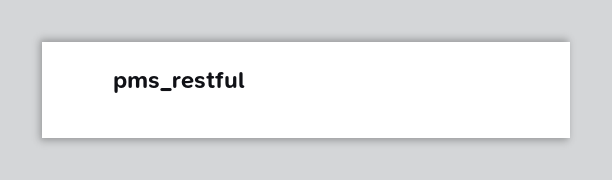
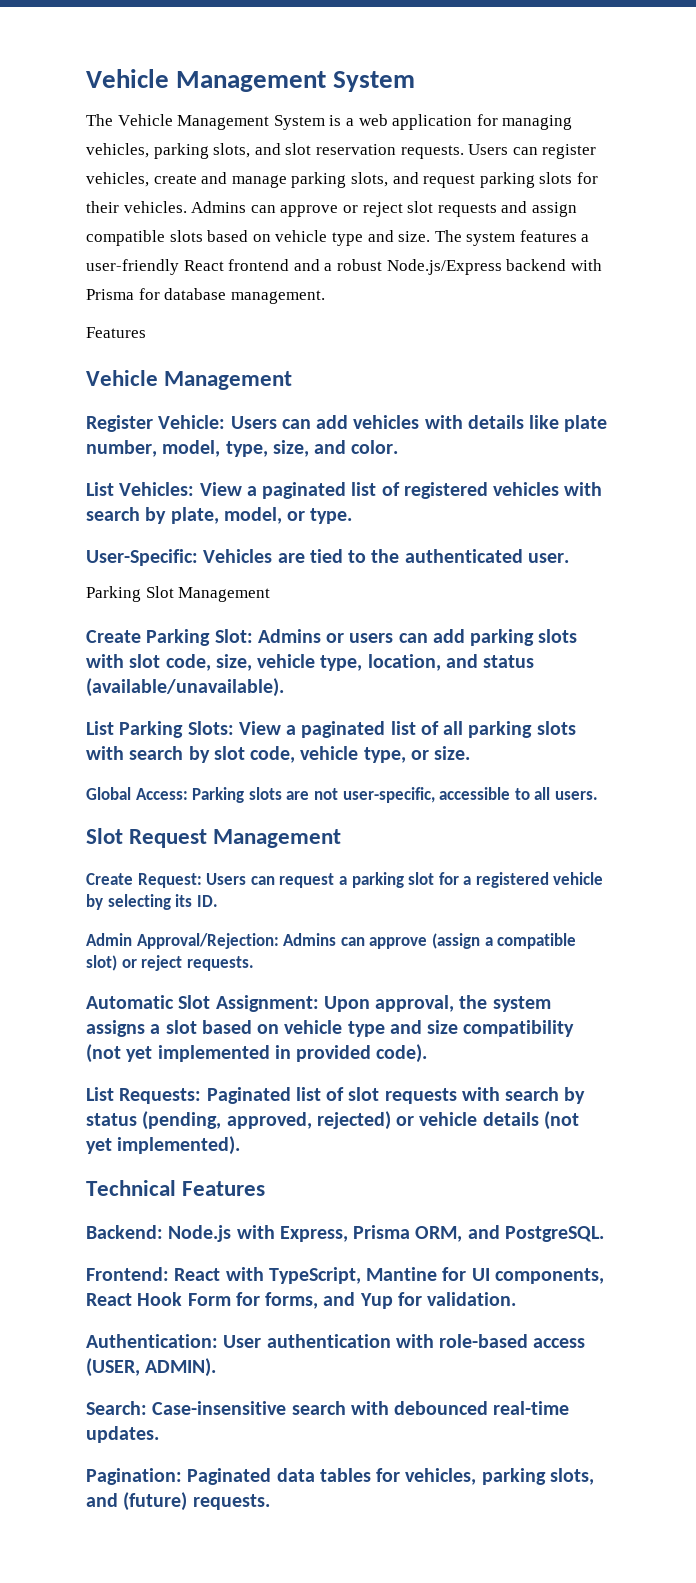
[113,71,245,93] pms_restful -> [86,69,416,92] [86,114,573,130] [86,143,597,159] [86,172,598,188] [86,201,577,217] [86,230,590,246] [86,259,602,275] [86,288,325,304] [86,327,146,338] [86,370,293,390] [86,415,608,432] [86,440,399,457] [86,482,603,499] [86,507,353,524] [86,549,569,566] [86,586,271,602] [86,629,578,646] [86,654,535,671] [86,678,284,697] [86,721,576,738] [86,746,471,763] [86,787,598,803] [86,828,342,848] [86,872,604,888] [86,894,218,910] [86,933,577,949] [86,955,254,971] [86,995,551,1012] [86,1020,575,1037] [86,1044,428,1063] [86,1087,586,1104] [86,1111,579,1130] [86,1136,241,1155] [86,1180,266,1196] [86,1225,604,1242] [86,1267,604,1284] [86,1292,517,1309] [86,1334,586,1348] [86,1358,217,1377] [86,1401,570,1415] [86,1426,159,1443] [86,1468,594,1485] [86,1492,270,1511] Vehicle Management System // The Vehicle Management System is a web application for managing vehicles, parking slots, and slot reservation requests. Users can register vehicles, create and manage parking slots, and request parking slots for their vehicles. Admins can approve or reject slot requests and assign compatible slots based on vehicle type and size. The system features a user-friendly React frontend and a robust Node.js/Express backend with Prisma for database management. // Features // Vehicle Management // Register Vehicle: Users can add vehicles with details like plate number, model, type, size, and color. // List Vehicles: View a paginated list of registered vehicles with search by plate, model, or type. // User-Specific: Vehicles are tied to the authenticated user. // Parking Slot Management // Create Parking Slot: Admins or users can add parking slots with slot code, size, vehicle type, location, and status (available/unavailable). // List Parking Slots: View a paginated list of all parking slots with search by slot code, vehicle type, or size. // Global Access: Parking slots are not user-specific, accessible to all users. // Slot Request Management // Create Request: Users can request a parking slot for a registered vehicle by selecting its ID. // Admin Approval/Rejection: Admins can approve (assign a compatible slot) or reject requests. // Automatic Slot Assignment: Upon approval, the system assigns a slot based on vehicle type and size compatibility (not yet implemented in provided code). // List Requests: Paginated list of slot requests with search by status (pending, approved, rejected) or vehicle details (not yet implemented). // Technical Features // Backend: Node.js with Express, Prisma ORM, and PostgreSQL. // Frontend: React with TypeScript, Mantine for UI components, React Hook Form for forms, and Yup for validation. // Authentication: User authentication with role-based access (USER, ADMIN). // Search: Case-insensitive search with debounced real-time updates. // Pagination: Paginated data tables for vehicles, parking slots, and (future) requests.

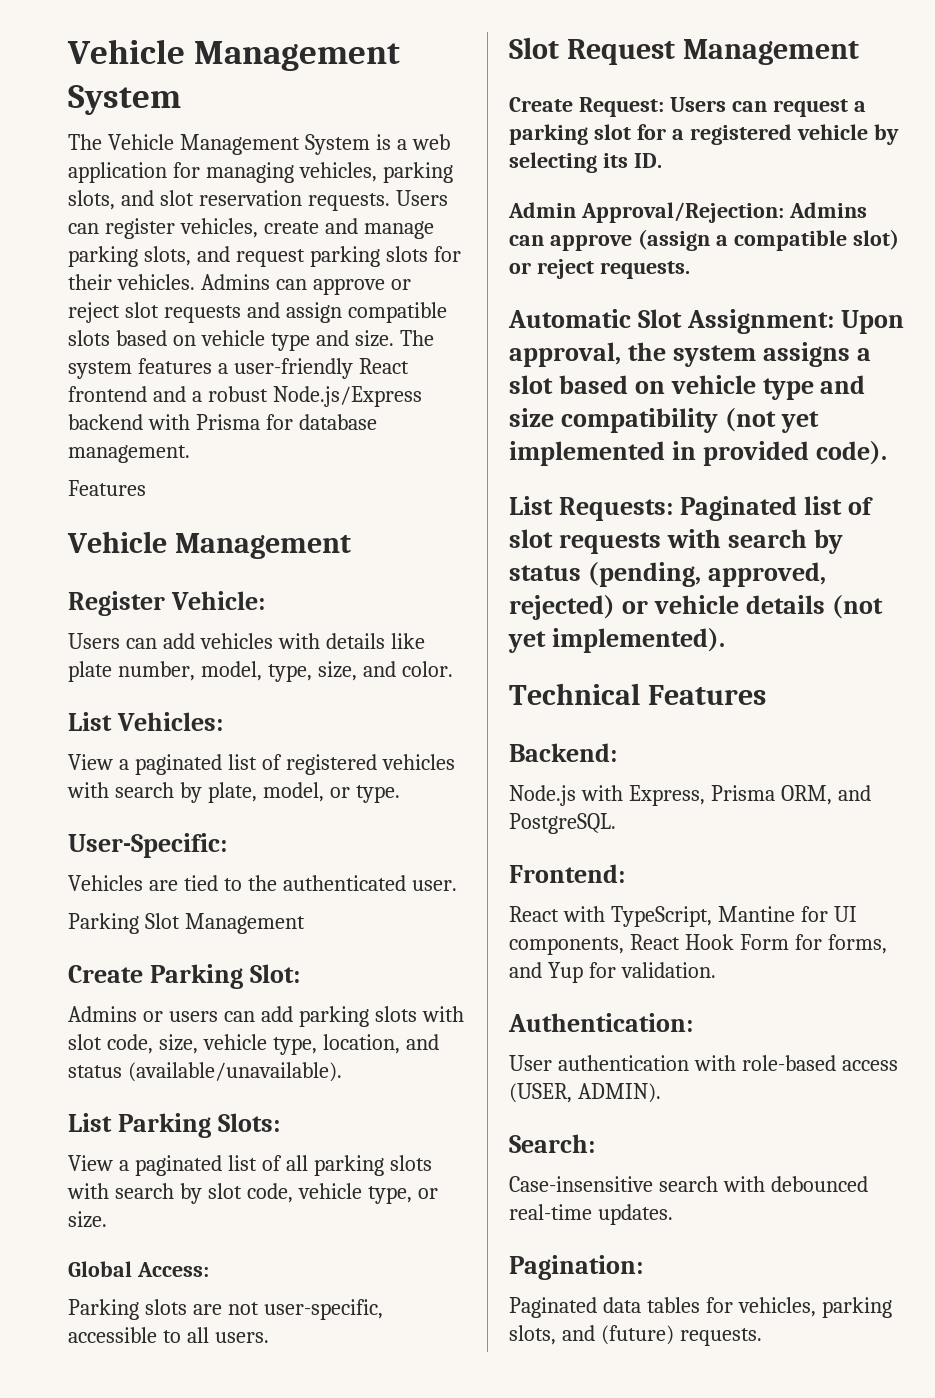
(226, 422) none -> (265, 600) //
(195, 489) none -> (223, 721) //
(198, 557) none -> (227, 845) //
(253, 636) none -> (300, 973) //
(234, 728) none -> (280, 1122) //
(188, 794) none -> (209, 1269) //
(163, 1232) none -> (617, 752) //
(169, 1274) none -> (625, 873) //
(218, 1341) none -> (693, 1022) //
(147, 1408) none -> (595, 1143) //
(182, 1476) none -> (643, 1267) //

